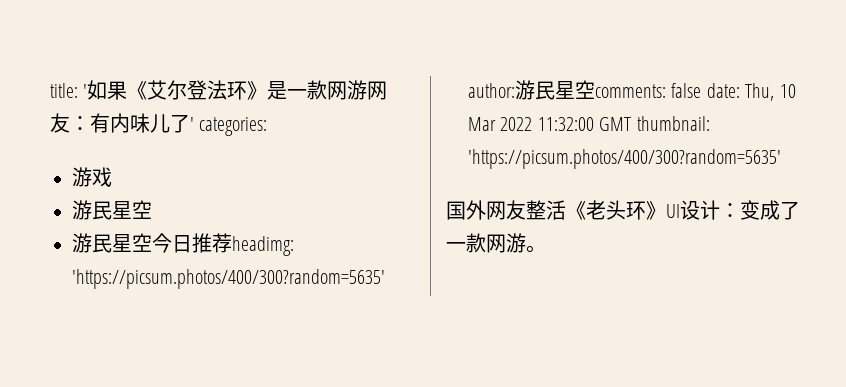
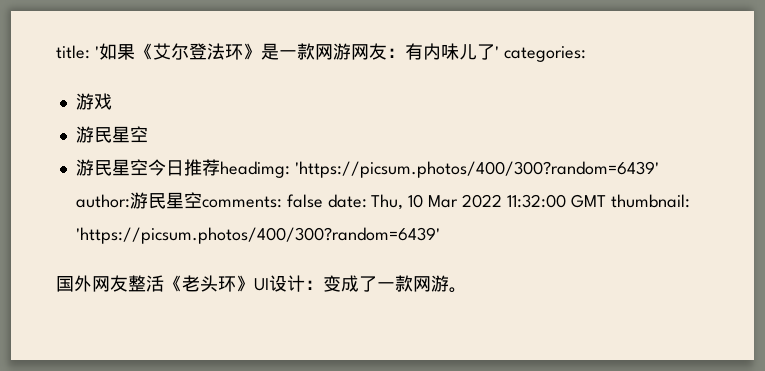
[72,269,385,289] 'https://picsum.photos/400/300?random=5635' -> [294,161,659,178] 'https://picsum.photos/400/300?random=6439'
[468,149,781,169] 'https://picsum.photos/400/300?random=5635' -> [75,227,440,244] 'https://picsum.photos/400/300?random=6439'

